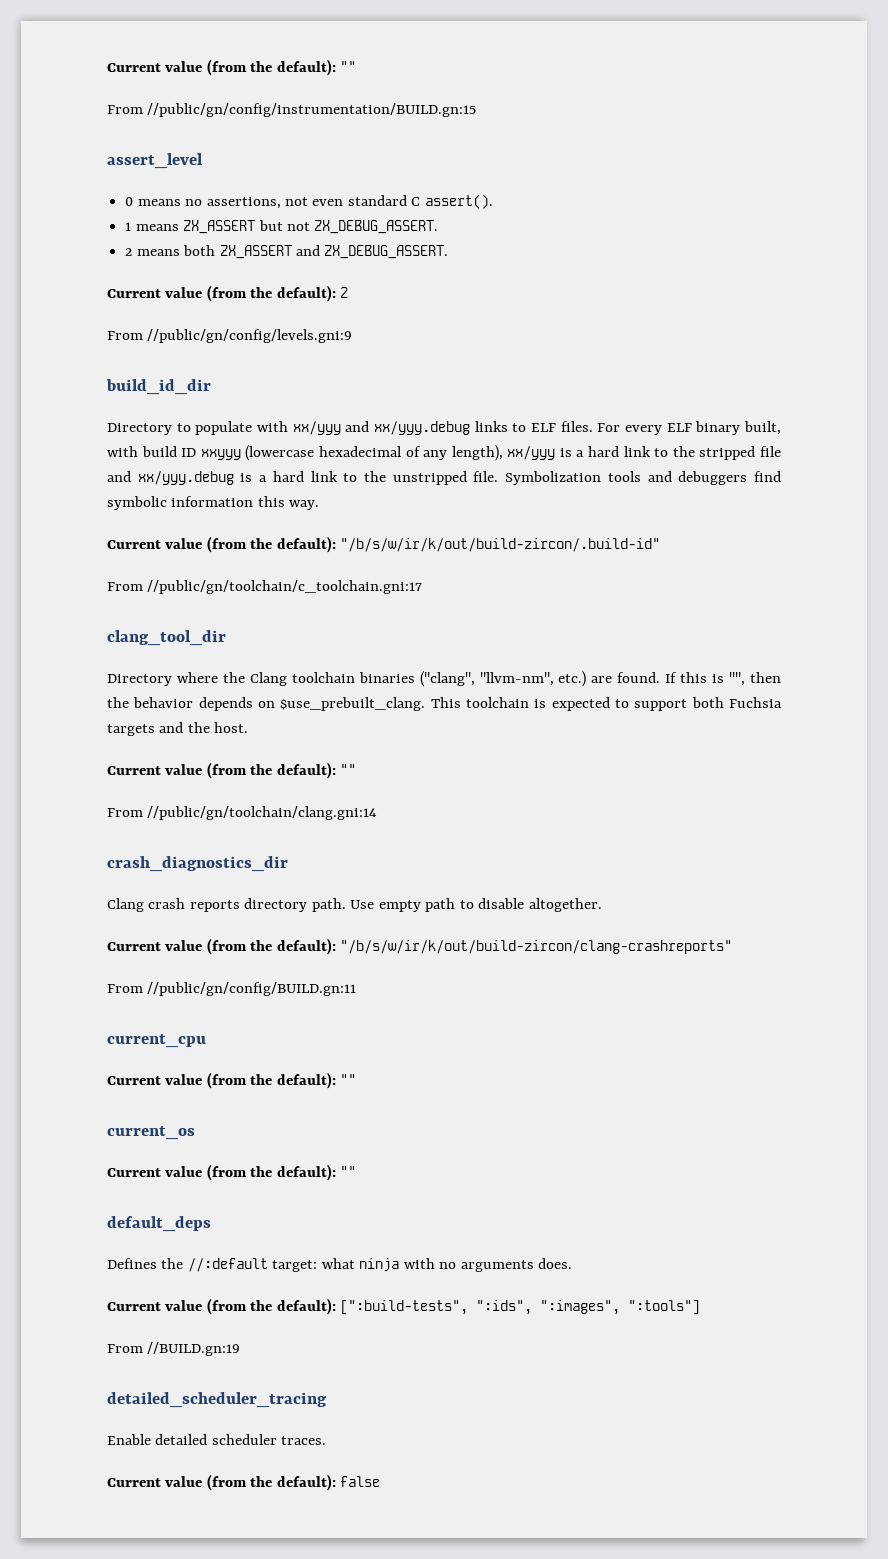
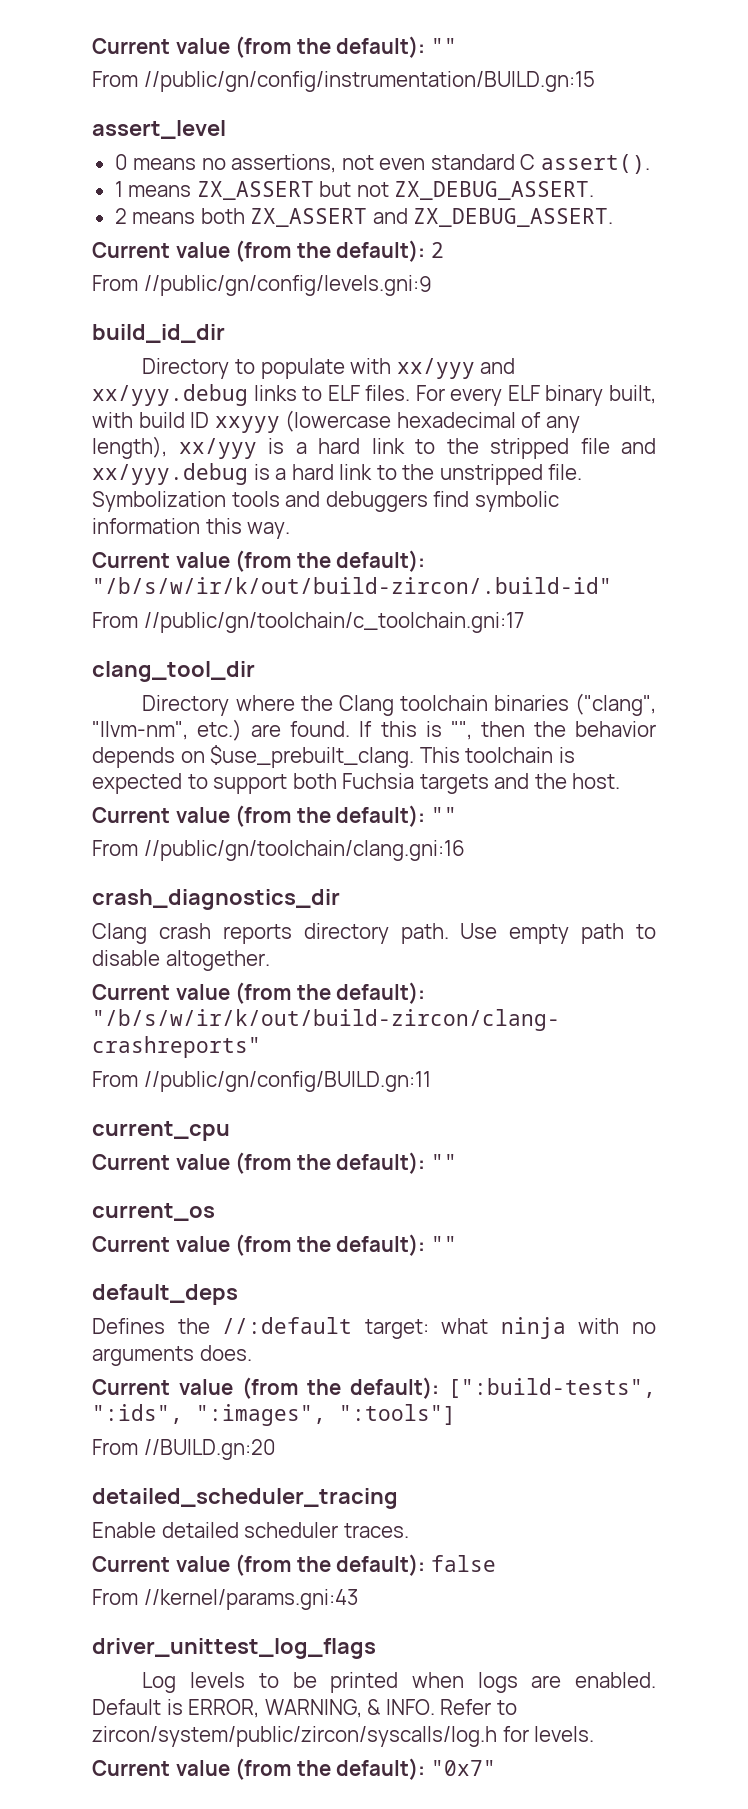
[147,806,378,820] //public/gn/toolchain/clang.gni:14 -> [143,840,465,861] //public/gn/toolchain/clang.gni:16
[147,1342,241,1356] //BUILD.gn:19 -> [143,1439,276,1460] //BUILD.gn:20
(381, 1481) none -> [92,1589,358,1610] [92,1638,376,1659] [142,1672,656,1693] [92,1699,517,1718] [92,1726,595,1747] [92,1758,496,1780] // From //kernel/params.gni:43 // driver_unittest_log_flags // Log levels to be printed when logs are enabled. Default is ERROR, WARNING, & INFO. Refer to zircon/system/public/zircon/syscalls/log.h for levels. // Current value (from the default): "0x7"

